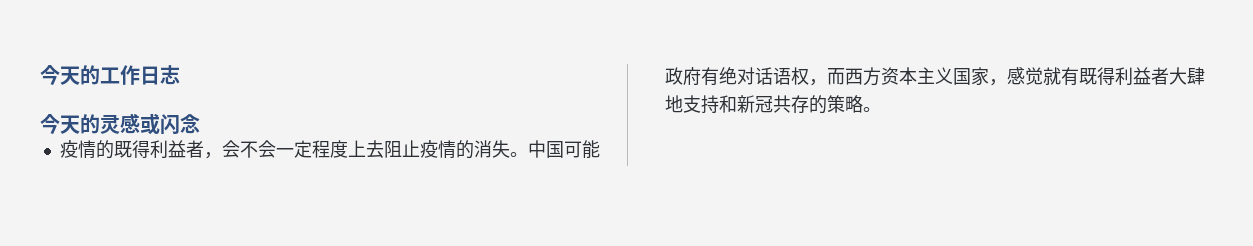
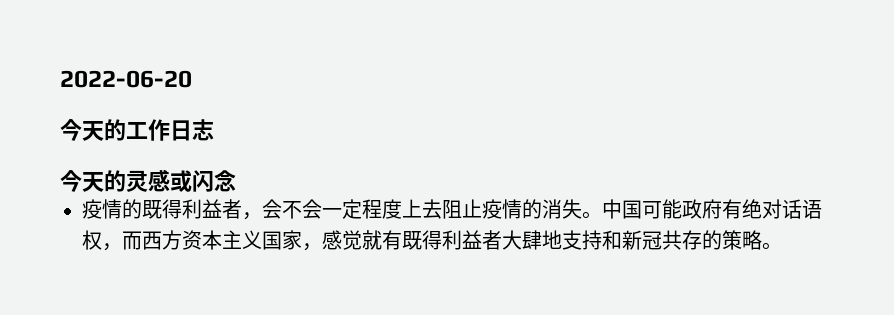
(40, 75) none -> [60,70,192,88] 2022-06-20 //

